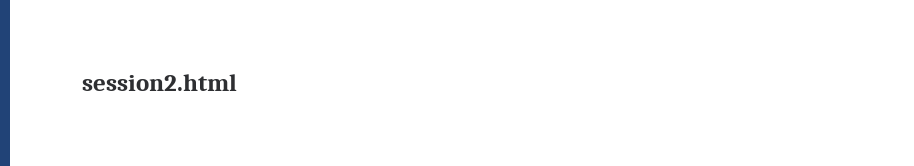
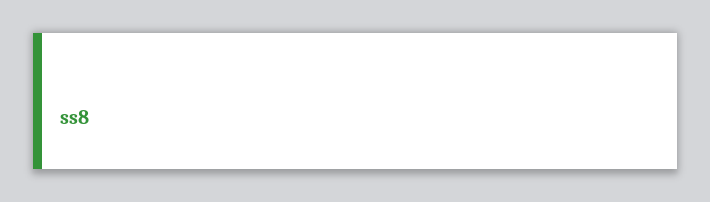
[82,74,237,91] session2.html -> [60,110,89,124] ss8

